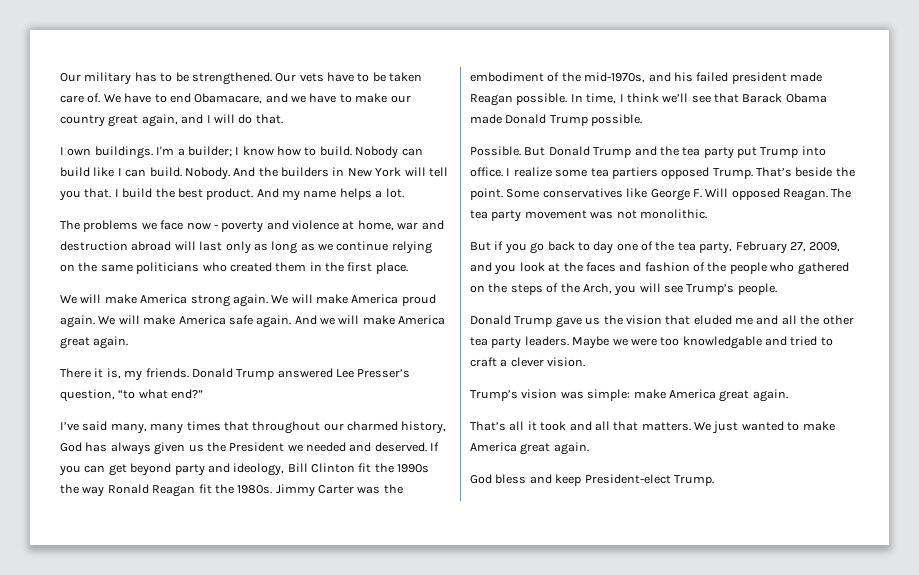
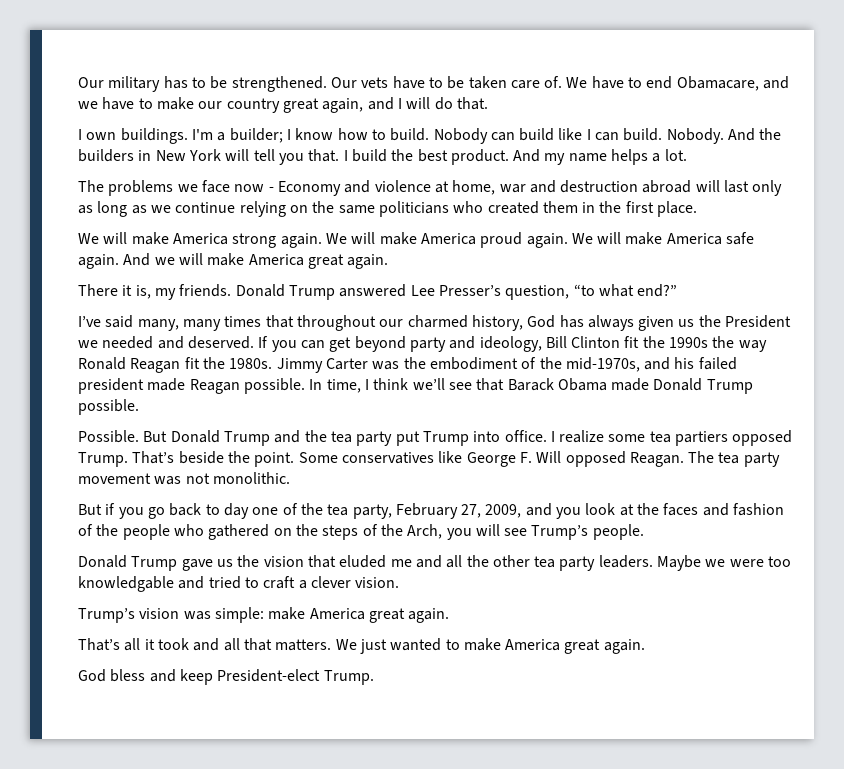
[221,221,264,233] poverty -> [277,181,341,196] Economy

